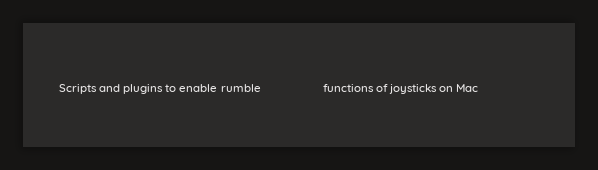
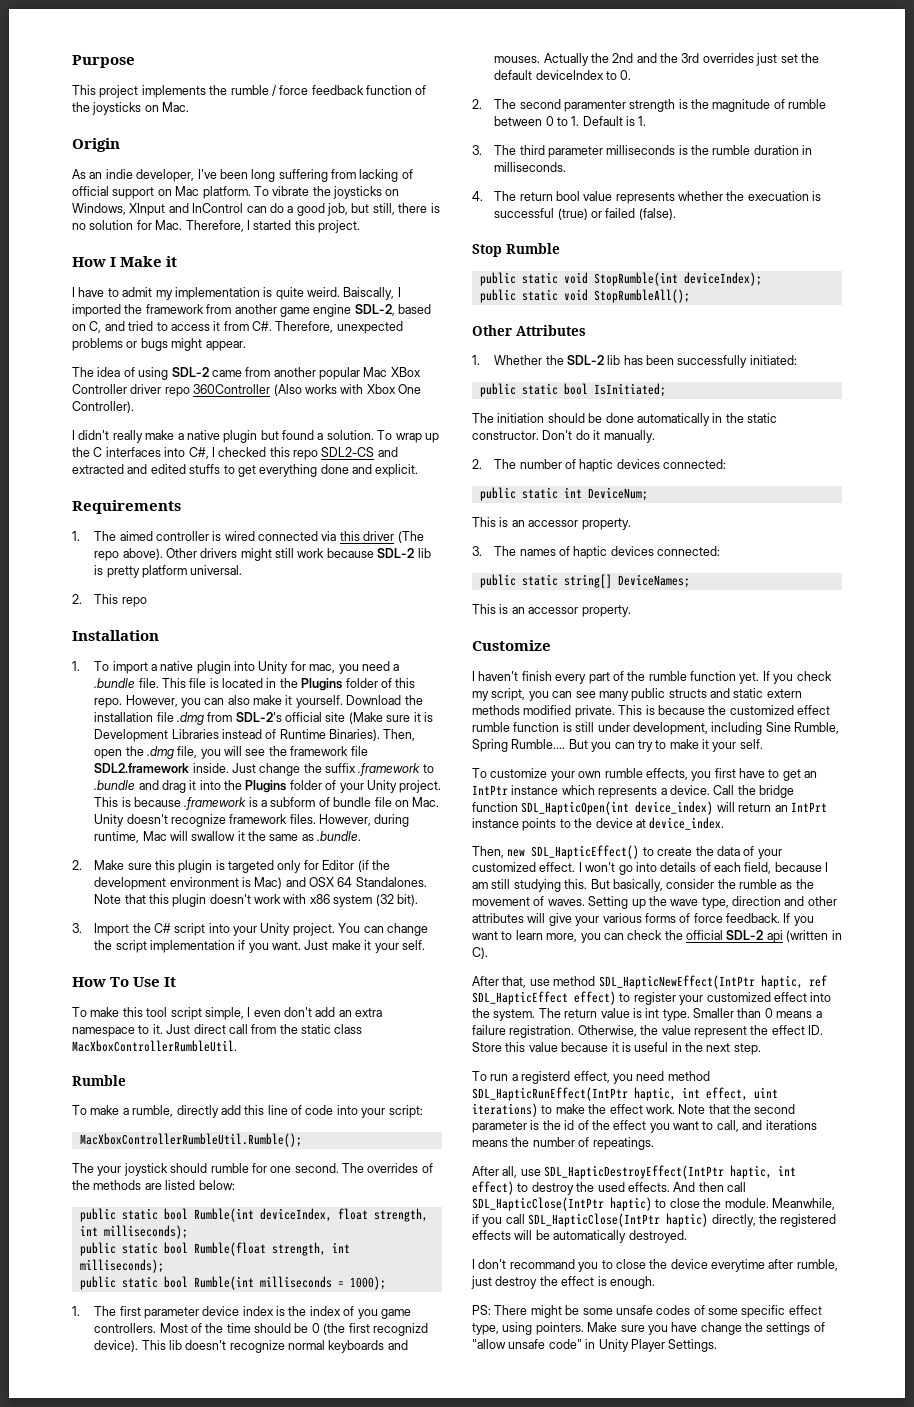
[59,84,479,94] Scripts and plugins to enable rumble functions of joysticks on Mac -> [72,55,135,68] [72,85,427,98] [72,102,190,115] [72,138,120,152] [72,169,413,182] [72,186,400,199] [72,203,440,216] [72,220,360,233] [72,256,178,267] [72,287,401,300] [72,304,431,317] [72,321,403,334] [72,338,246,351] [72,367,421,380] [72,384,421,397] [72,401,134,413] [72,430,439,443] [72,447,398,460] [72,464,419,477] [72,500,181,514] [72,531,424,543] [94,548,431,561] [94,565,243,578] [72,594,147,607] [72,630,159,641] [72,661,400,674] [94,678,416,691] [94,695,423,708] [94,712,433,725] [94,729,416,742] [94,746,368,759] [94,763,434,776] [94,780,442,793] [94,797,440,810] [94,814,410,827] [94,831,362,843] [72,860,390,873] [94,877,427,890] [94,894,418,907] [72,923,428,936] [94,940,425,953] [72,977,177,987] [72,1007,383,1020] [72,1024,363,1037] [72,1040,237,1052] [72,1075,126,1086] [72,1105,423,1118] [79,1133,302,1147] [72,1163,433,1176] [72,1180,235,1190] [79,1208,428,1222] [79,1225,188,1239] [79,1242,350,1256] [79,1259,164,1273] [79,1276,386,1290] [72,1306,411,1319] [94,1323,428,1336] [94,1340,408,1353] [494,53,819,66] [494,70,632,80] [472,99,827,112] [494,116,647,126] [472,145,813,158] [494,162,567,172] [472,191,822,204] [494,208,676,220] [472,243,560,257] [479,272,762,286] [479,289,690,303] [472,325,586,336] [472,355,797,368] [479,383,666,397] [472,413,777,426] [472,430,655,443] [472,459,727,472] [479,487,648,501] [472,517,631,530] [472,546,721,559] [479,574,690,588] [472,604,631,617] [472,640,551,651] [472,671,832,684] [472,688,802,701] [472,705,830,718] [472,722,839,735] [472,739,763,752] [472,768,818,781] [472,785,794,798] [472,801,827,815] [472,817,725,831] [472,845,782,859] [472,862,829,875] [472,879,814,892] [472,896,837,909] [472,913,814,926] [472,930,842,943] [472,947,488,959] [472,975,827,989] [472,991,832,1005] [472,1008,822,1021] [472,1025,823,1038] [472,1042,761,1055] [472,1071,710,1084] [472,1087,778,1101] [472,1103,796,1117] [472,1120,817,1133] [472,1137,654,1150] [472,1165,797,1179] [472,1181,746,1195] [472,1197,835,1211] [472,1213,837,1227] [472,1230,687,1243] [472,1259,838,1272] [471,1276,655,1289] [472,1305,822,1318] [472,1322,825,1335] [472,1339,718,1352] Purpose // This project implements the rumble / force feedback function of the joysticks on Mac. // Origin // As an indie developer, I've been long suffering from lacking of official support on Mac platform. To vibrate the joysticks on Windows, XInput and InControl can do a good job, but still, there is no solution for Mac. Therefore, I started this project. // How I Make it // I have to admit my implementation is quite weird. Baiscally, I imported the framework from another game engine SDL-2, based on C, and tried to access it from C#. Therefore, unexpected problems or bugs might appear. // The idea of using SDL-2 came from another popular Mac XBox Controller driver repo 360Controller (Also works with Xbox One Controller). // I didn't really make a native plugin but found a solution. To wrap up the C interfaces into C#, I checked this repo SDL2-CS and extracted and edited stuffs to get everything done and explicit. // Requirements // 1. The aimed controller is wired connected via this driver (The repo above). Other drivers might still work because SDL-2 lib is pretty platform universal. // 2. This repo // Installation // 1. To import a native plugin into Unity for mac, you need a .bundle file. This file is located in the Plugins folder of this repo. However, you can also make it yourself. Download the installation file .dmg from SDL-2's official site (Make sure it is Development Libraries instead of Runtime Binaries). Then, open the .dmg file, you will see the framework file SDL2.framework inside. Just change the suffix .framework to .bundle and drag it into the Plugins folder of your Unity project. This is because .framework is a subform of bundle file on Mac. Unity doesn't recognize framework files. However, during runtime, Mac will swallow it the same as .bundle. // 2. Make sure this plugin is targeted only for Editor (if the development environment is Mac) and OSX 64 Standalones. Note that this plugin doesn't work with x86 system (32 bit). // 3. Import the C# script into your Unity project. You can change the script implementation if you want. Just make it your self. // How To Use It // To make this tool script simple, I even don't add an extra namespace to it. Just direct call from the static class MacXboxControllerRumbleUtil. // Rumble // To make a rumble, directly add this line of code into your script: // MacXboxControllerRumbleUtil.Rumble(); // The your joystick should rumble for one second. The overrides of the methods are listed below: // public static bool Rumble(int deviceIndex, float strength, int milliseconds); // public static bool Rumble(float strength, int milliseconds); // public static bool Rumble(int milliseconds = 1000); // 1. The first parameter device index is the index of you game controllers. Most of the time should be 0 (the first recognizd device). This lib doesn't recognize normal keyboards and mouses. Actually the 2nd and the 3rd overrides just set the default deviceIndex to 0. // 2. The second paramenter strength is the magnitude of rumble between 0 to 1. Default is 1. // 3. The third parameter milliseconds is the rumble duration in milliseconds. // 4. The return bool value represents whether the execuation is successful (true) or failed (false). // Stop Rumble // public static void StopRumble(int deviceIndex); // public static void StopRumbleAll(); // Other Attributes // 1. Whether the SDL-2 lib has been successfully initiated: // public static bool IsInitiated; // The initiation should be done automatically in the static constructor. Don't do it manually. // 2. The number of haptic devices connected: // public static int DeviceNum; // This is an accessor property. // 3. The names of haptic devices connected: // public static string[] DeviceNames; // This is an accessor property. // Customize // I haven't finish every part of the rumble function yet. If you check my script, you can see many public structs and static extern methods modified private. This is because the customized effect rumble function is still under development, including Sine Rumble, Spring Rumble.... But you can try to make it your self. // To customize your own rumble effects, you first have to get an IntPtr instance which represents a device. Call the bridge function SDL_HapticOpen(int device_index) will return an IntPrt instance points to the device at device_index. // Then, new SDL_HapticEffect() to create the data of your customized effect. I won't go into details of each field, because I am still studying this. But basically, consider the rumble as the movement of waves. Setting up the wave type, direction and other attributes will give your various forms of force feedback. If you want to learn more, you can check the official SDL-2 api (written in C). // After that, use method SDL_HapticNewEffect(IntPtr haptic, ref SDL_HapticEffect effect) to register your customized effect into the system. The return value is int type. Smaller than 0 means a failure registration. Otherwise, the value represent the effect ID. Store this value because it is useful in the next step. // To run a registerd effect, you need method SDL_HapticRunEffect(IntPtr haptic, int effect, uint iterations) to make the effect work. Note that the second parameter is the id of the effect you want to call, and iterations means the number of repeatings. // After all, use SDL_HapticDestroyEffect(IntPtr haptic, int effect) to destroy the used effects. And then call SDL_HapticClose(IntPtr haptic) to close the module. Meanwhile, if you call SDL_HapticClose(IntPtr haptic) directly, the registered effects will be automatically destroyed. // I don't recommand you to close the device everytime after rumble, just destroy the effect is enough. // PS: There might be some unsafe codes of some specific effect type, using pointers. Make sure you have change the settings of "allow unsafe code" in Unity Player Settings.

